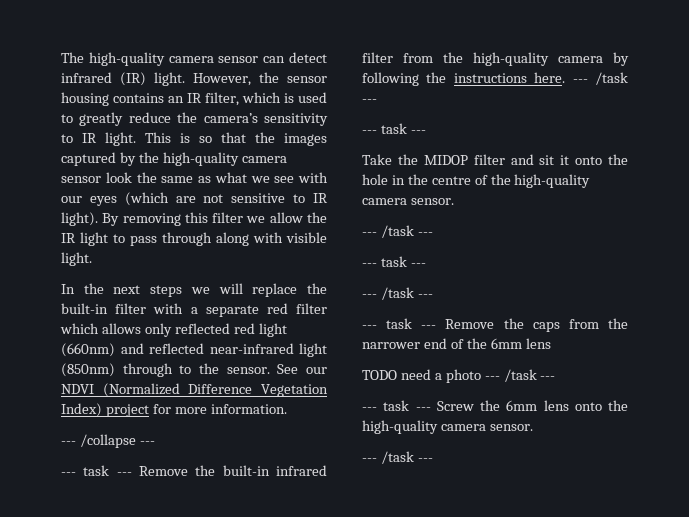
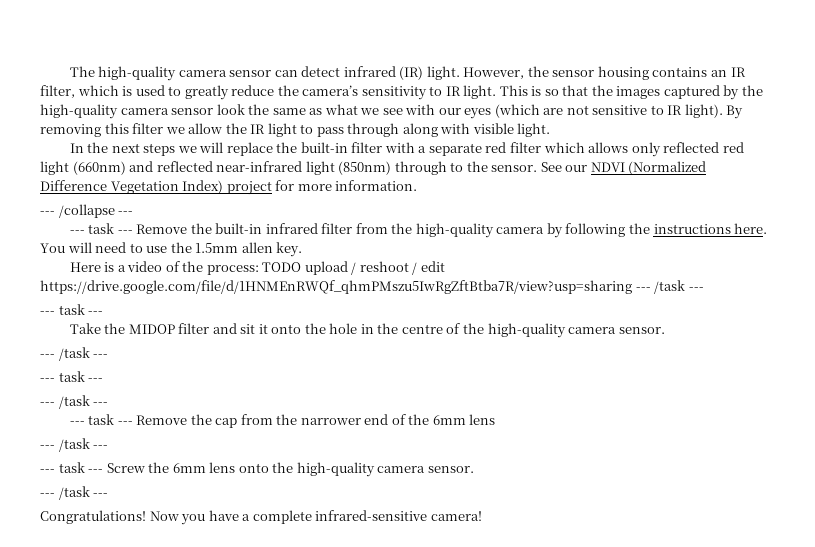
(566, 77) none -> [40,242,303,257] [69,261,445,275] [40,280,632,294] You will need to use the 1.5mm allen key. // Here is a video of the process: TODO upload / reshoot / edit https://drive.google.com/file/d/1HNMEnRWQf_qhmPMszu5IwRgZftBtba7R/view?usp=sharing
[532,322,560,332] caps -> [215,418,238,428] cap
[362,369,481,383] TODO need a photo -> (496, 419) none
(433, 460) none -> [40,510,482,525] // Congratulations! Now you have a complete infrared-sensitive camera!

